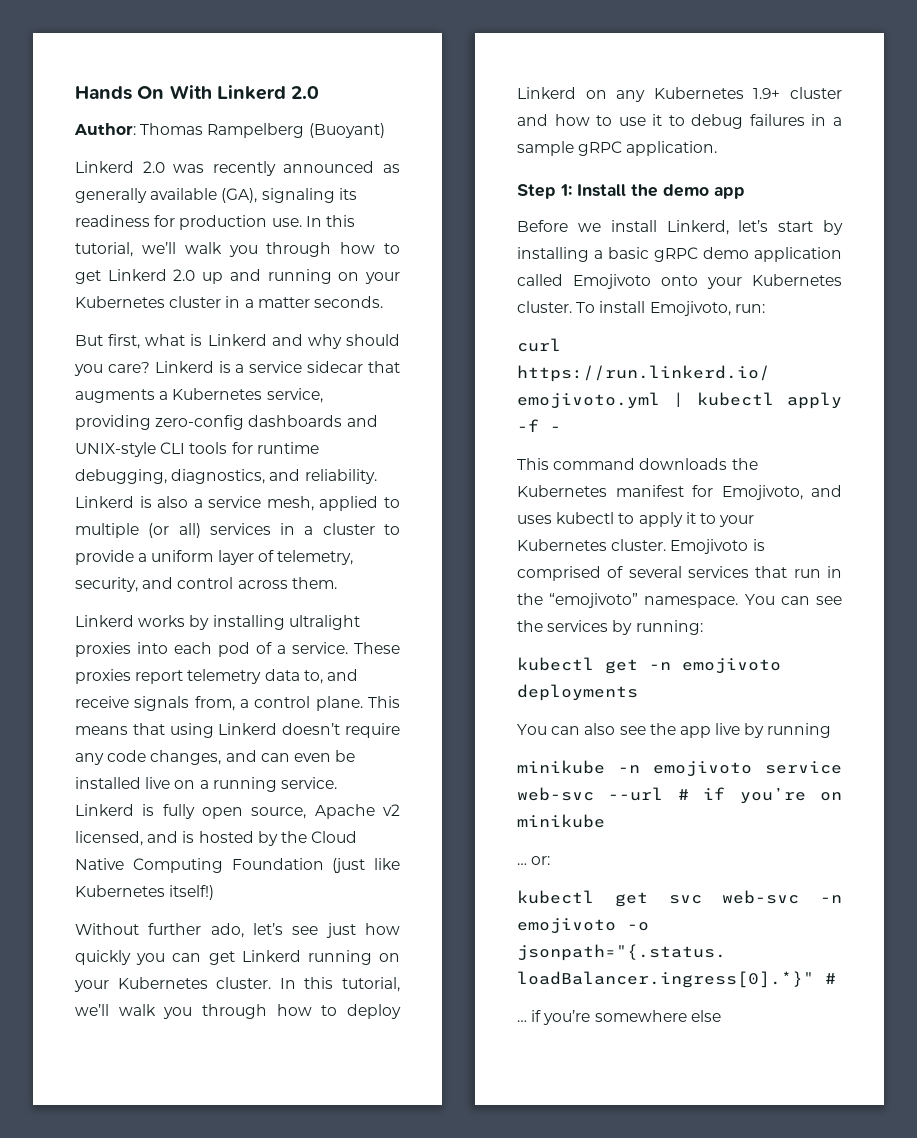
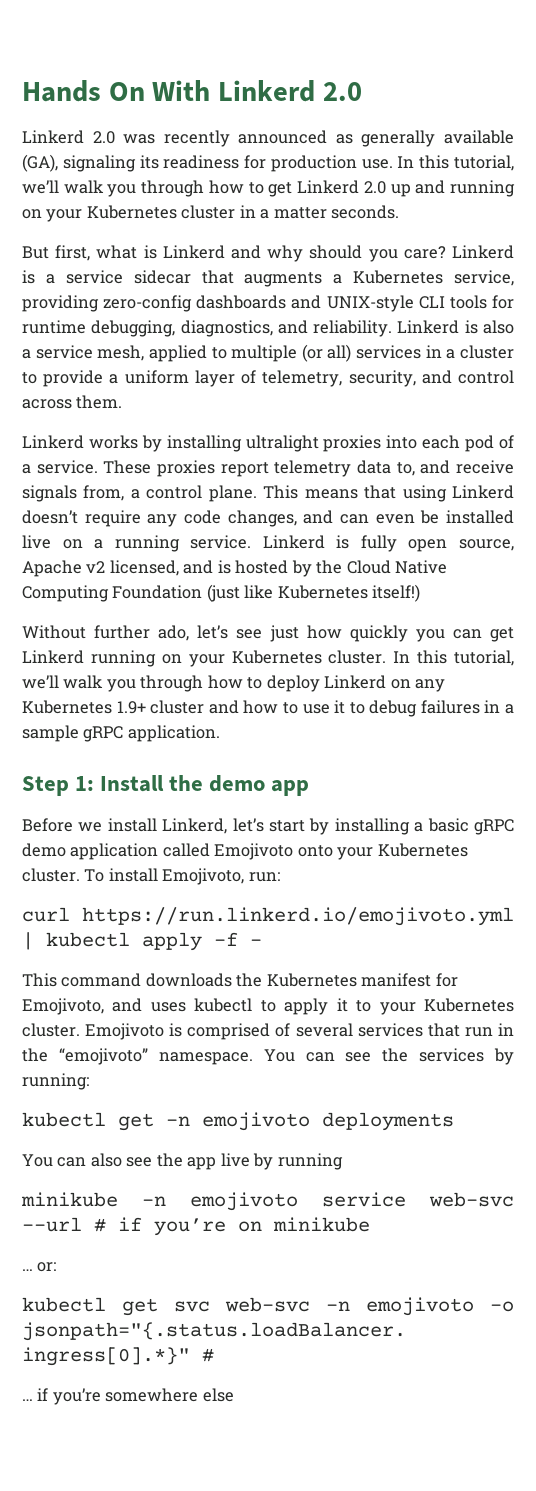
[74,123,385,138] // Author: Thomas Rampelberg (Buoyant) -> (362, 91) none

